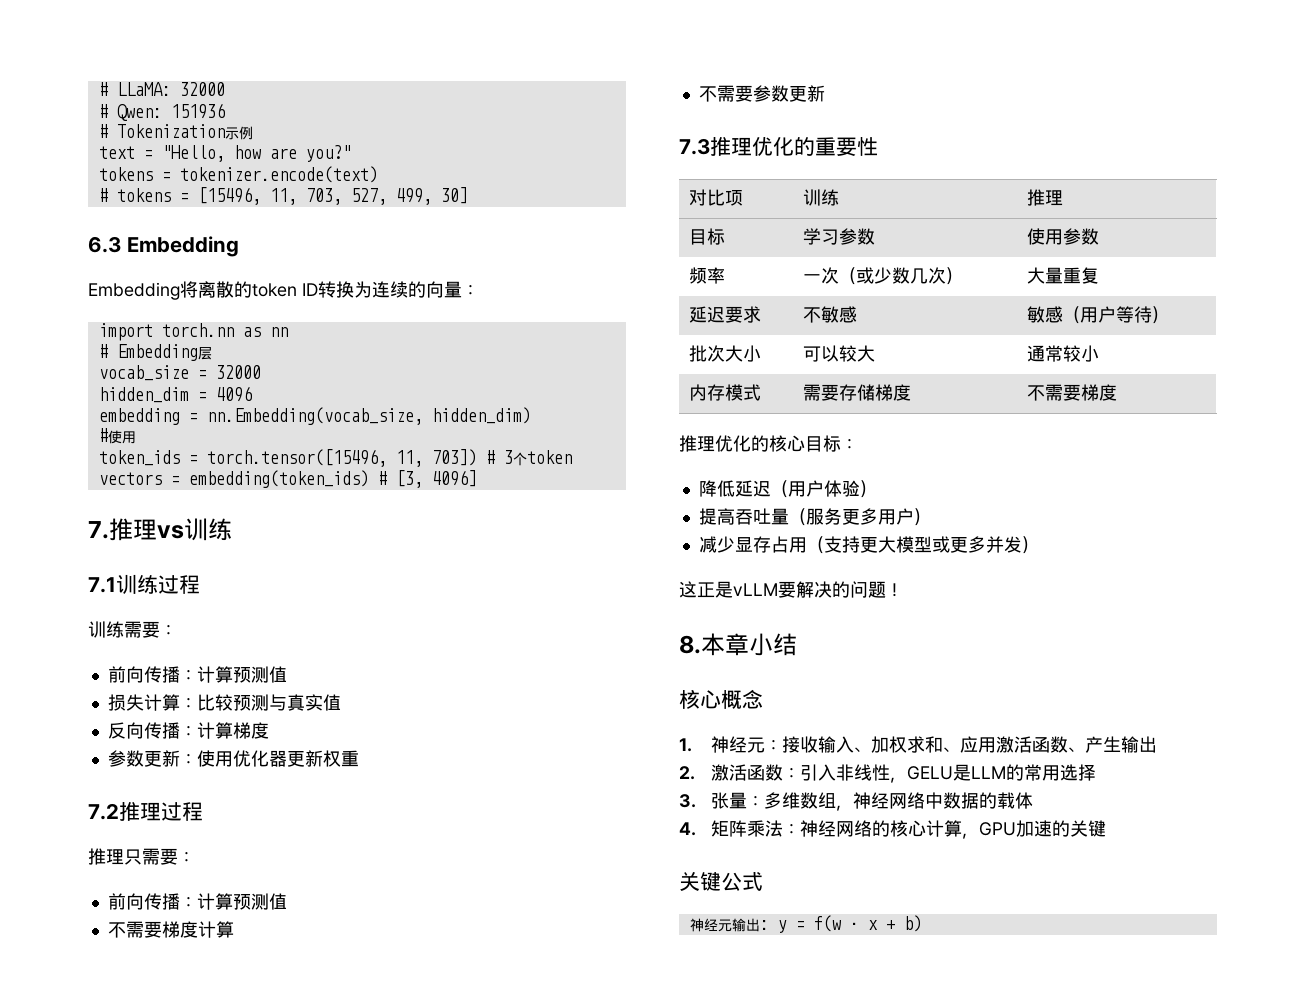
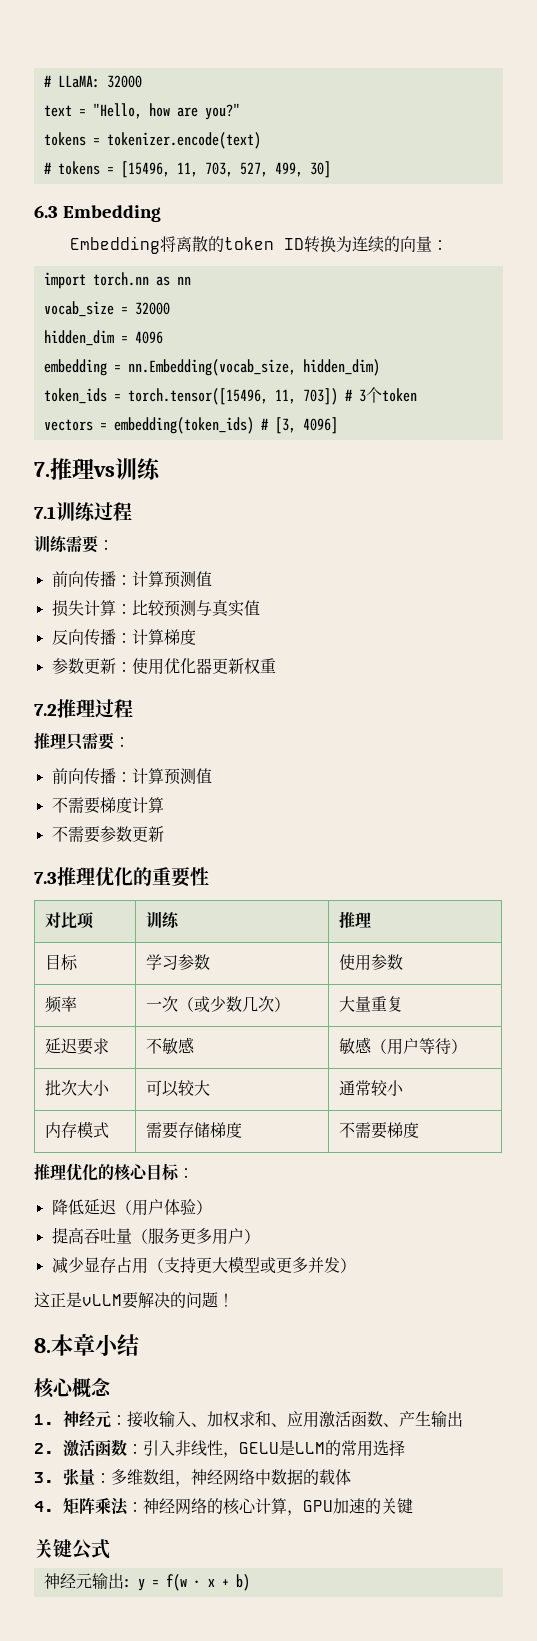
[98,103,225,121] [98,124,253,140] // # Qwen: 151936 // # Tokenization示例 -> (142, 81) none
[98,344,212,361] // # Embedding层 -> (191, 280) none
[98,428,136,444] // #使用 -> (380, 367) none

